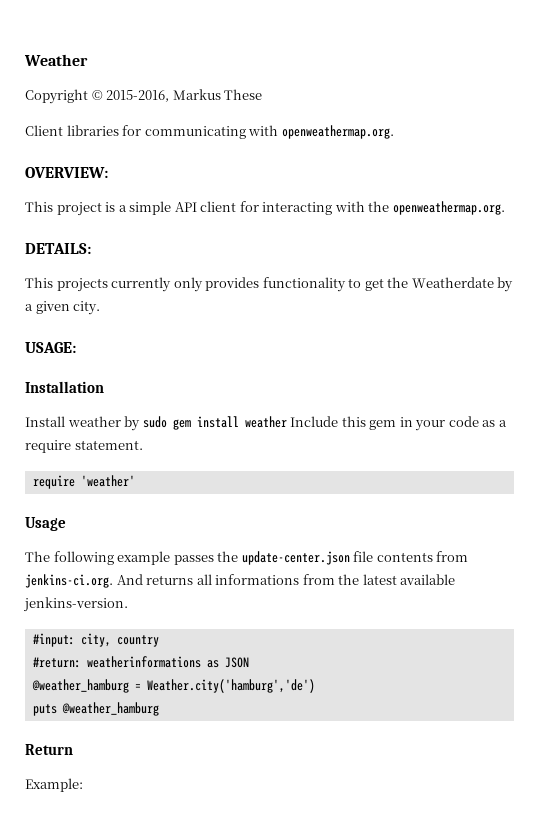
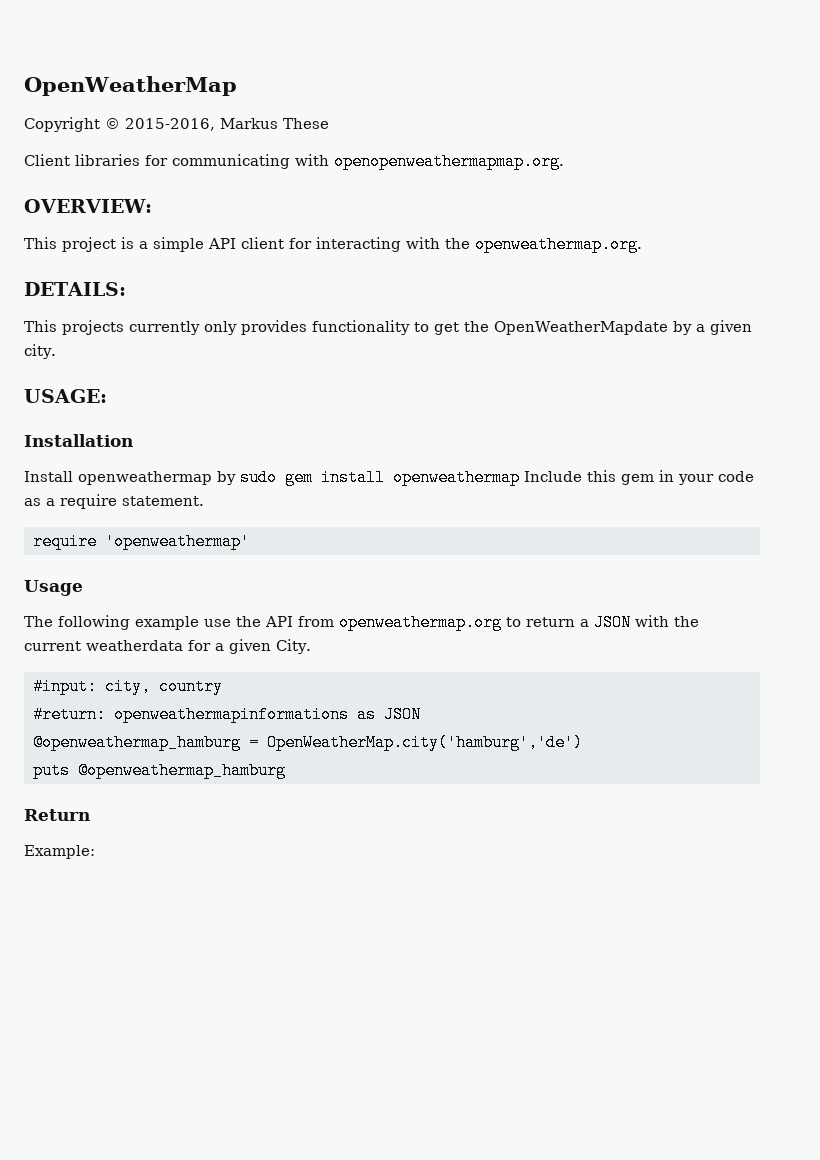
[24,54,88,66] Weather -> [24,76,237,96] OpenWeatherMap
[281,125,394,139] openweathermap.org. -> [334,153,564,170] openopenweathermapmap.org.
[411,277,494,288] Weatherdate -> [494,321,668,335] OpenWeatherMapdate
[67,416,121,427] weather -> [78,471,212,485] openweathermap
[244,416,287,428] weather -> [393,469,520,486] openweathermap
[80,475,135,487] 'weather' -> [105,533,250,550] 'openweathermap'
[173,551,469,565] [25,574,456,588] [23,597,128,612] passes the update-center.json file contents from jenkins-ci.org. And returns all informations from the latest available jenkins-version. -> [204,614,699,631] [24,639,311,654] use the API from openweathermap.org to return a JSON with the current weatherdata for a given City.
[86,656,201,668] weatherinformations -> [114,706,349,723] openweathermapinformations
[31,679,315,693] @weather_hamburg = Weather.city('hamburg','de') -> [33,734,583,751] @openweathermap_hamburg = OpenWeatherMap.city('hamburg','de')
[61,702,159,716] @weather_hamburg -> [78,762,286,779] @openweathermap_hamburg

